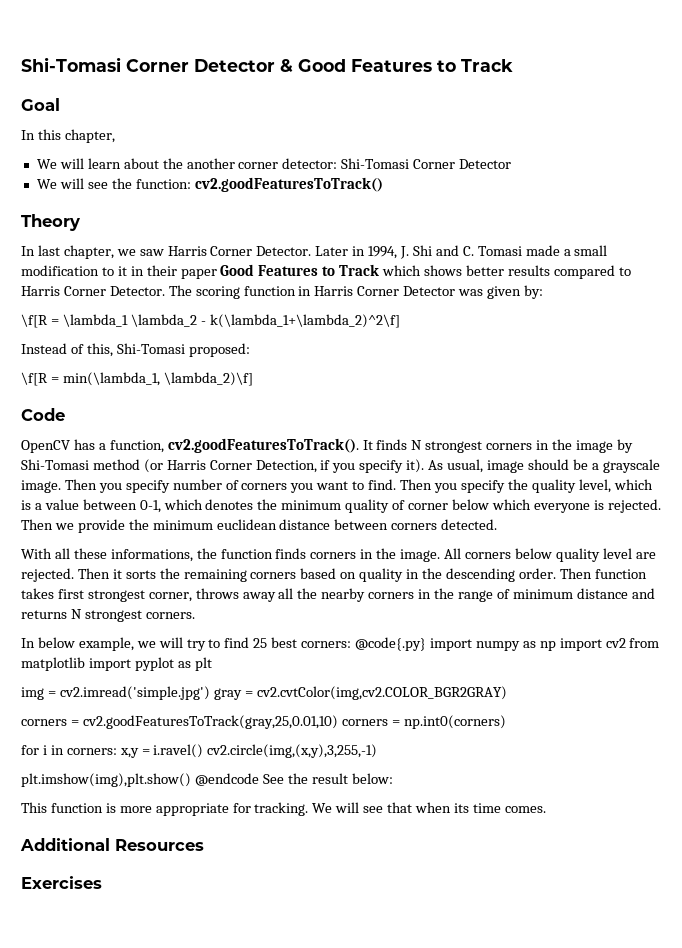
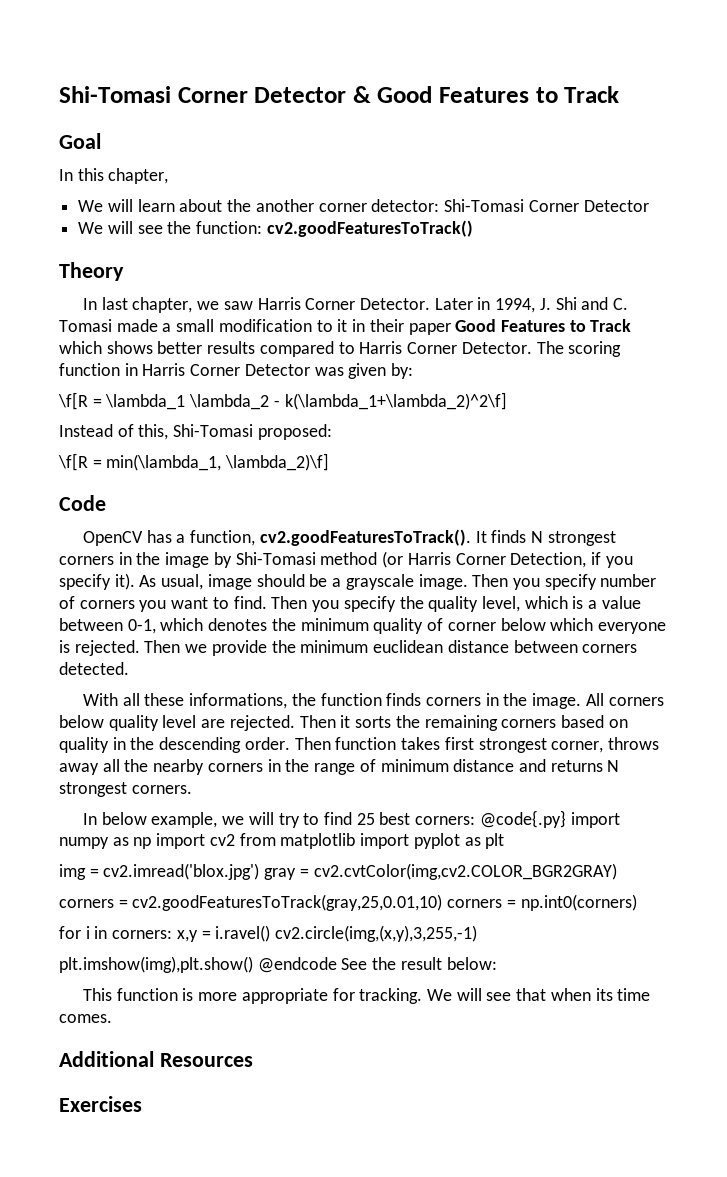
[59,686,210,700] cv2.imread('simple.jpg') -> [103,863,260,880] cv2.imread('blox.jpg')

